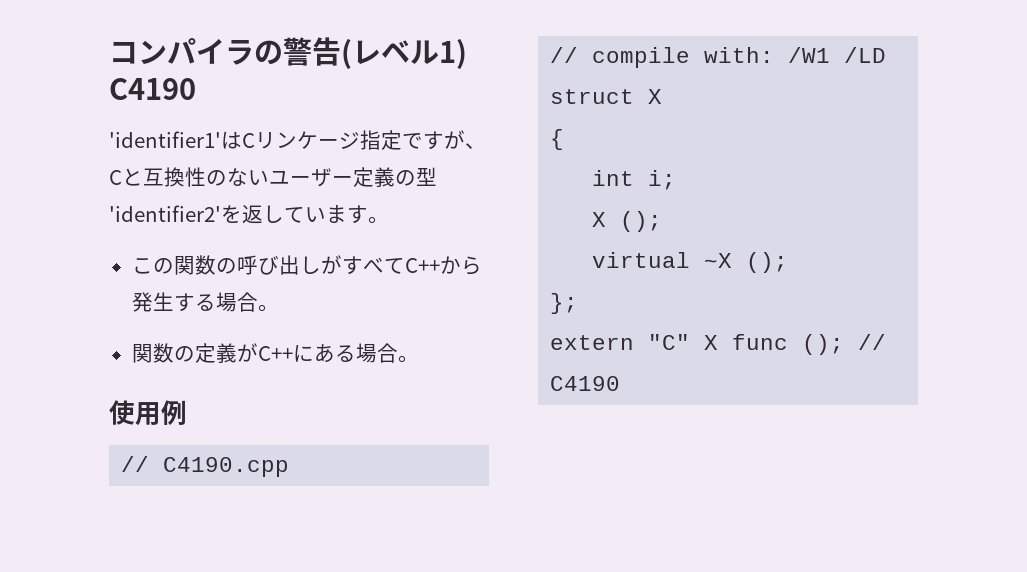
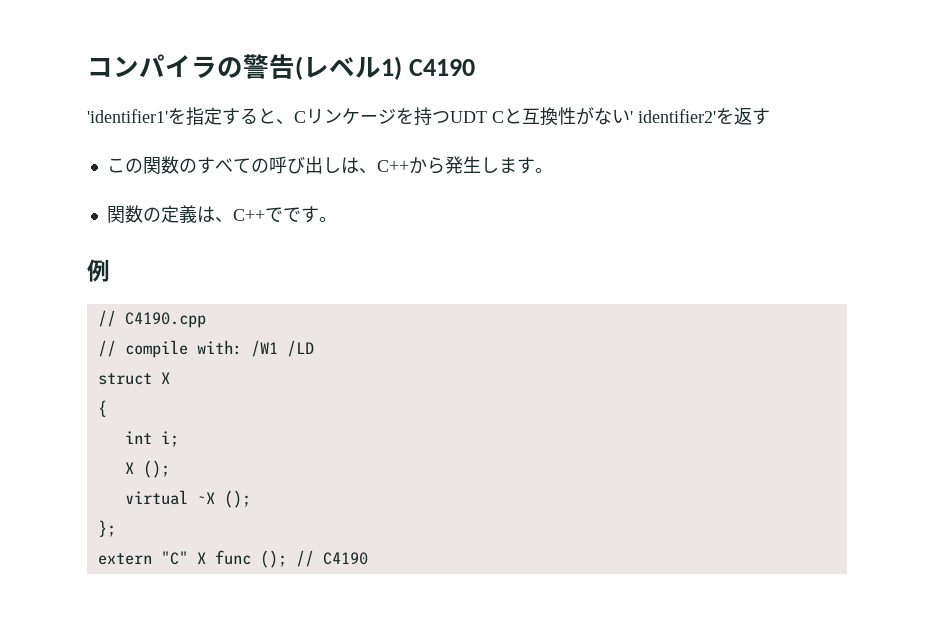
[221,130,486,150] [109,167,437,187] [109,204,389,224] はCリンケージ指定ですが、Cと互換性のないユーザー定義の型'identifier2'を返しています。 -> [168,107,770,126] を指定すると、Cリンケージを持つUDT Cと互換性がない' identifier2'を返す
[236,255,405,275] 呼び出しがすべて -> [196,156,377,174] すべての呼び出しは、
[173,292,258,312] する場合 -> [480,157,535,174] します
[236,343,419,363] [109,400,161,426] がC++にある場合。 // 使用 -> [196,206,337,223] は、C++でです。 //

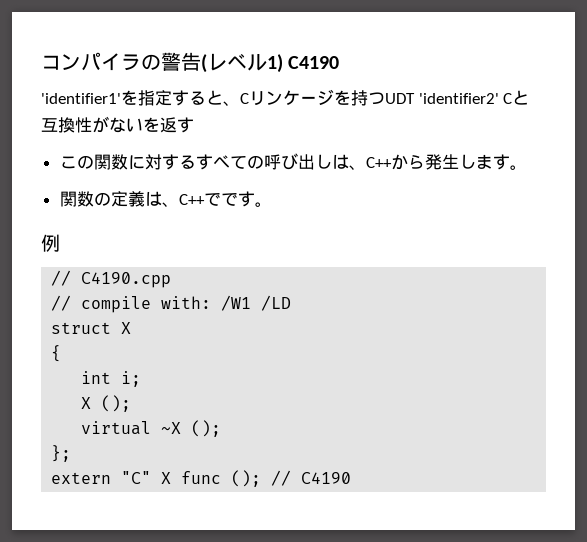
(487, 117) none -> [418,93,499,104] 'identifier2'
[630,109,716,123] ' identifier2' -> (143, 125) none
[178,158,197,173] の -> [127,154,196,170] に対する

